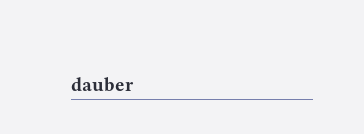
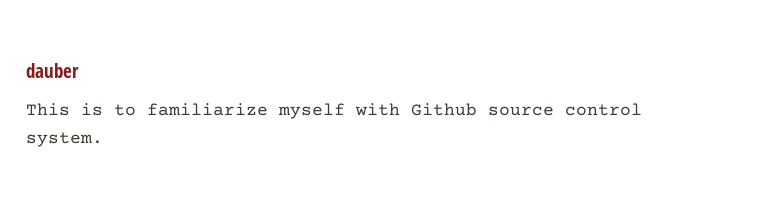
(134, 84) none -> [26,103,642,119] [26,132,103,147] // This is to familiarize myself with Github source control system.

